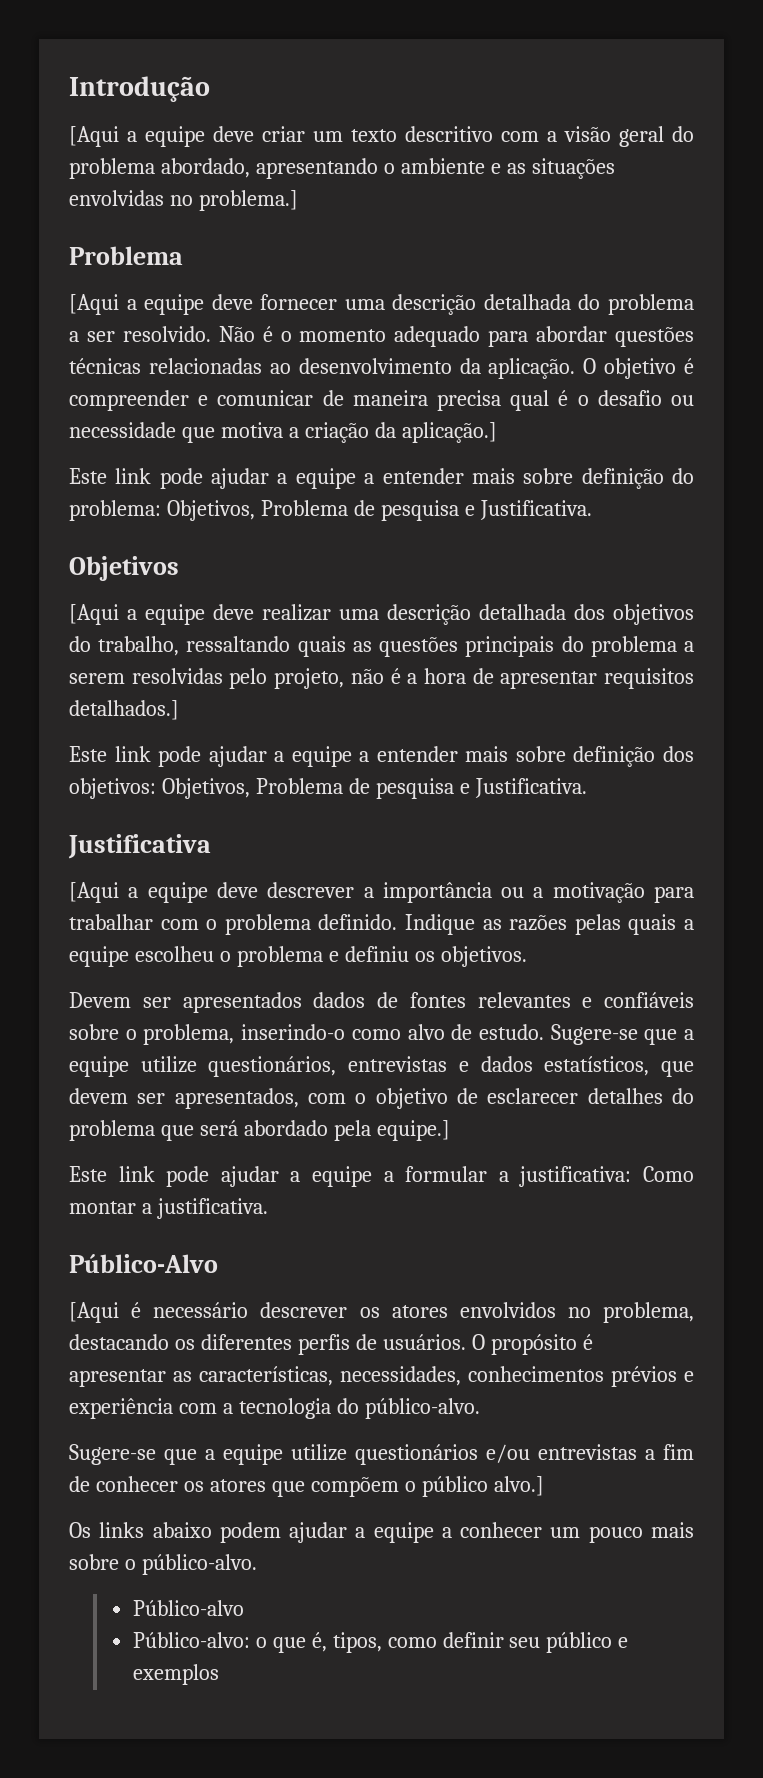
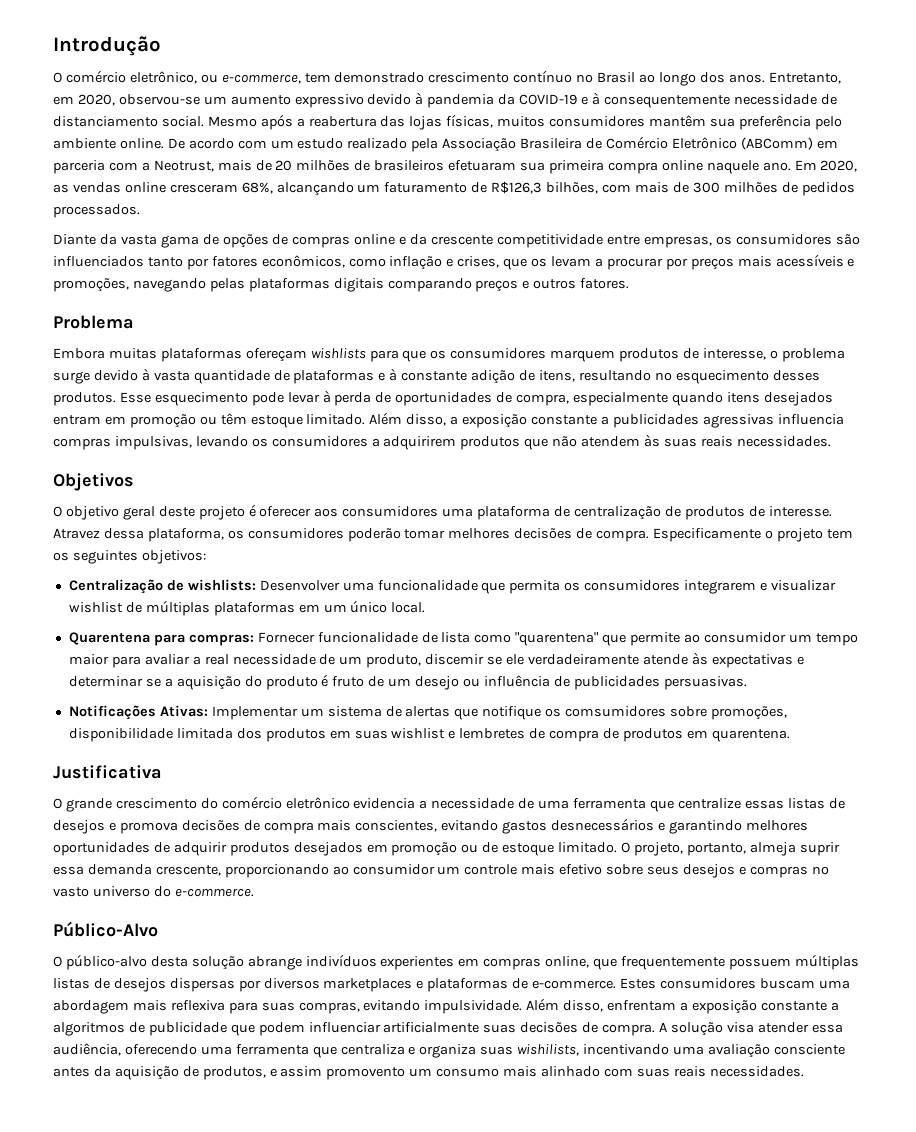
[69,126,694,147] [69,158,615,179] [69,190,298,211] [69,246,183,265] [69,294,694,315] [69,326,694,347] [69,358,694,379] [69,390,694,411] [69,422,497,443] [69,468,695,489] [69,500,592,521] [69,556,179,581] [69,604,694,625] [69,636,694,657] [69,668,694,689] [69,700,179,720] [69,746,694,767] [69,778,587,799] [68,834,211,859] [69,882,694,903] [69,914,695,935] [69,946,527,967] [69,992,694,1013] [69,1024,694,1045] [69,1056,694,1077] [69,1088,694,1109] [69,1120,450,1141] [69,1166,695,1187] [69,1198,268,1219] [69,1254,218,1273] [69,1302,694,1323] [69,1334,593,1355] [69,1366,694,1387] [69,1398,480,1419] [69,1444,694,1465] [69,1476,544,1497] [69,1522,694,1543] [69,1554,257,1575] [132,1600,244,1616] [132,1632,629,1653] [132,1664,219,1685] [Aqui a equipe deve criar um texto descritivo com a visão geral do problema abordado, apresentando o ambiente e as situações envolvidas no problema.] // Problema // [Aqui a equipe deve fornecer uma descrição detalhada do problema a ser resolvido. Não é o momento adequado para abordar questões técnicas relacionadas ao desenvolvimento da aplicação. O objetivo é compreender e comunicar de maneira precisa qual é o desafio ou necessidade que motiva a criação da aplicação.] // Este link pode ajudar a equipe a entender mais sobre definição do problema: Objetivos, Problema de pesquisa e Justificativa. // Objetivos // [Aqui a equipe deve realizar uma descrição detalhada dos objetivos do trabalho, ressaltando quais as questões principais do problema a serem resolvidas pelo projeto, não é a hora de apresentar requisitos detalhados.] // Este link pode ajudar a equipe a entender mais sobre definição dos objetivos: Objetivos, Problema de pesquisa e Justificativa. // Justificativa // [Aqui a equipe deve descrever a importância ou a motivação para trabalhar com o problema definido. Indique as razões pelas quais a equipe escolheu o problema e definiu os objetivos. // Devem ser apresentados dados de fontes relevantes e confiáveis sobre o problema, inserindo-o como alvo de estudo. Sugere-se que a equipe utilize questionários, entrevistas e dados estatísticos, que devem ser apresentados, com o objetivo de esclarecer detalhes do problema que será abordado pela equipe.] // Este link pode ajudar a equipe a formular a justificativa: Como montar a justificativa. // Público-Alvo // [Aqui é necessário descrever os atores envolvidos no problema, destacando os diferentes perfis de usuários. O propósito é apresentar as características, necessidades, conhecimentos prévios e experiência com a tecnologia do público-alvo. // Sugere-se que a equipe utilize questionários e/ou entrevistas a fim de conhecer os atores que compõem o público alvo.] // Os links abaixo podem ajudar a equipe a conhecer um pouco mais sobre o público-alvo. // Público-alvo // Público-alvo: o que é, tipos, como definir seu público e exemplos -> [53,70,841,86] [53,92,837,108] [53,114,842,130] [53,136,838,152] [53,160,858,174] [53,181,855,196] [53,204,140,218] [53,234,860,248] [53,254,855,270] [53,278,630,292] [53,315,134,329] [53,348,845,362] [53,368,820,384] [53,390,833,406] [53,412,844,428] [53,434,831,450] [53,473,134,491] [53,504,832,520] [53,528,853,542] [53,550,206,564] [68,579,836,594] [68,600,426,616] [68,632,858,646] [68,652,804,668] [68,674,747,690] [68,705,787,720] [68,728,790,742] [53,765,162,779] [53,796,845,812] [53,818,808,834] [53,842,840,856] [53,864,829,878] [53,886,254,897] [53,921,158,937] [53,954,859,970] [53,978,850,992] [53,998,839,1014] [53,1022,843,1036] [53,1043,845,1058] [53,1066,804,1080] O comércio eletrônico, ou e-commerce, tem demonstrado crescimento contínuo no Brasil ao longo dos anos. Entretanto, em 2020, observou-se um aumento expressivo devido à pandemia da COVID-19 e à consequentemente necessidade de distanciamento social. Mesmo após a reabertura das lojas físicas, muitos consumidores mantêm sua preferência pelo ambiente online. De acordo com um estudo realizado pela Associação Brasileira de Comércio Eletrônico (ABComm) em parceria com a Neotrust, mais de 20 milhões de brasileiros efetuaram sua primeira compra online naquele ano. Em 2020, as vendas online cresceram 68%, alcançando um faturamento de R$126,3 bilhões, com mais de 300 milhões de pedidos processados. // Diante da vasta gama de opções de compras online e da crescente competitividade entre empresas, os consumidores são influenciados tanto por fatores econômicos, como inflação e crises, que os levam a procurar por preços mais acessíveis e promoções, navegando pelas plataformas digitais comparando preços e outros fatores. // Problema // Embora muitas plataformas ofereçam wishlists para que os consumidores marquem produtos de interesse, o problema surge devido à vasta quantidade de plataformas e à constante adição de itens, resultando no esquecimento desses produtos. Esse esquecimento pode levar à perda de oportunidades de compra, especialmente quando itens desejados entram em promoção ou têm estoque limitado. Além disso, a exposição constante a publicidades agressivas influencia compras impulsivas, levando os consumidores a adquirirem produtos que não atendem às suas reais necessidades. // Objetivos // O objetivo geral deste projeto é oferecer aos consumidores uma plataforma de centralização de produtos de interesse. Atravez dessa plataforma, os consumidores poderão tomar melhores decisões de compra. Especificamente o projeto tem os seguintes objetivos: // Centralização de wishlists: Desenvolver uma funcionalidade que permita os consumidores integrarem e visualizar wishlist de múltiplas plataformas em um único local. // Quarentena para compras: Fornecer funcionalidade de lista como "quarentena" que permite ao consumidor um tempo maior para avaliar a real necessidade de um produto, discemir se ele verdadeiramente atende às expectativas e determinar se a aquisição do produto é fruto de um desejo ou influência de publicidades persuasivas. // Notificações Ativas: Implementar um sistema de alertas que notifique os comsumidores sobre promoções, disponibilidade limitada dos produtos em suas wishlist e lembretes de compra de produtos em quarentena. // Justificativa // O grande crescimento do comércio eletrônico evidencia a necessidade de uma ferramenta que centralize essas listas de desejos e promova decisões de compra mais conscientes, evitando gastos desnecessários e garantindo melhores oportunidades de adquirir produtos desejados em promoção ou de estoque limitado. O projeto, portanto, almeja suprir essa demanda crescente, proporcionando ao consumidor um controle mais efetivo sobre seus desejos e compras no vasto universo do e-commerce. // Público-Alvo // O público-alvo desta solução abrange indivíduos experientes em compras online, que frequentemente possuem múltiplas listas de desejos dispersas por diversos marketplaces e plataformas de e-commerce. Estes consumidores buscam uma abordagem mais reflexiva para suas compras, evitando impulsividade. Além disso, enfrentam a exposição constante a algoritmos de publicidade que podem influenciar artificialmente suas decisões de compra. A solução visa atender essa audiência, oferecendo uma ferramenta que centraliza e organiza suas wishilists, incentivando uma avaliação consciente antes da aquisição de produtos, e assim promovento um consumo mais alinhado com suas reais necessidades.

